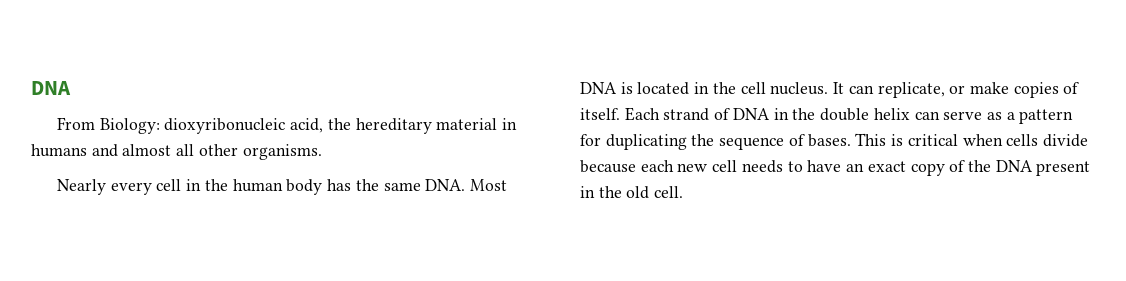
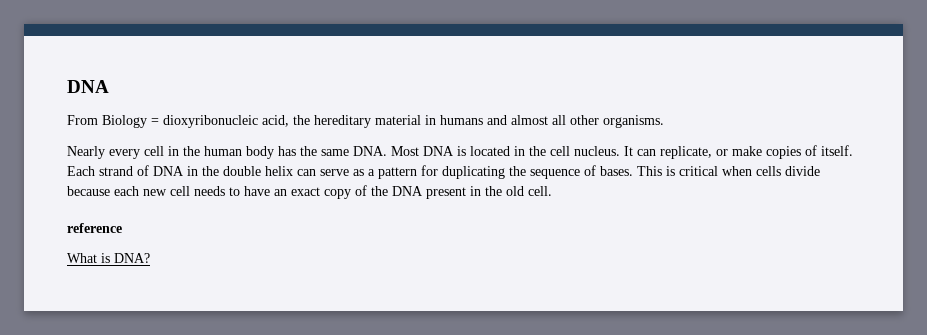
[99,118,160,134] Biology: -> [102,115,159,128] Biology =
(684, 192) none -> [67,223,122,233] [67,253,150,263] // reference // What is DNA?

